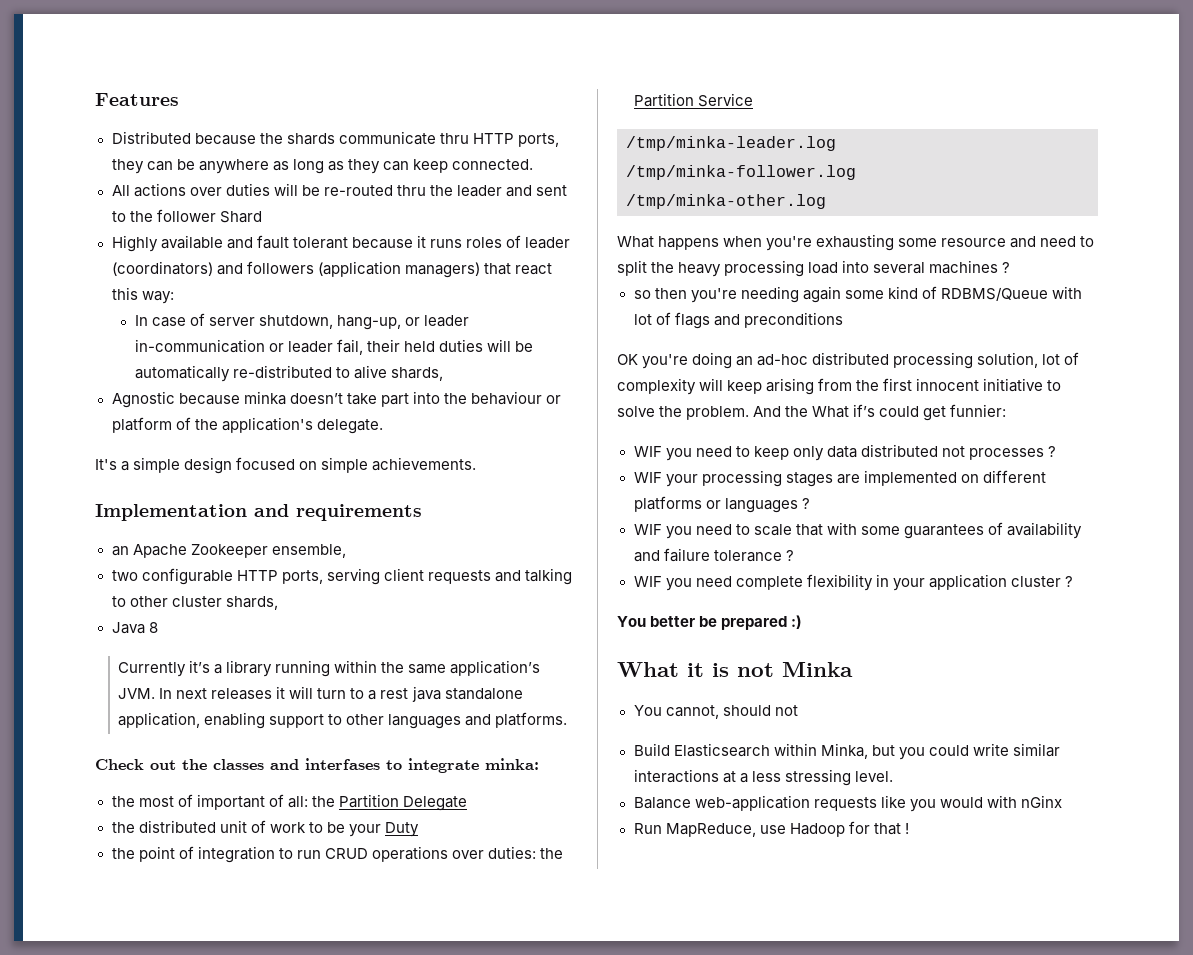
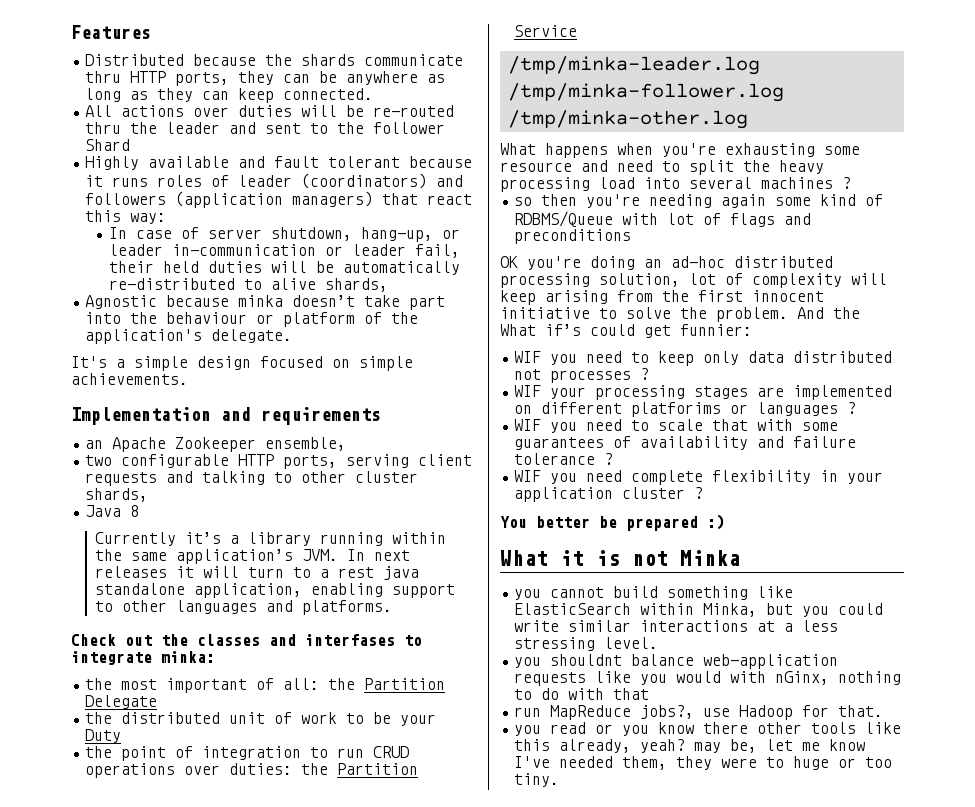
[177,794,193,807] of -> (158, 684) none
[633,496,702,512] platforms -> [631,402,722,417] platforims
[633,705,798,719] [633,743,770,757] You cannot, should not // Build Elasticsearch -> [514,586,794,600] [514,603,632,615] you cannot build something like ElasticSearch
[633,797,691,809] Balance -> [514,654,695,668] you shouldnt balance
[1020,795,1062,808] [633,821,909,837] nGinx // Run MapReduce, use Hadoop for that ! -> [775,671,902,685] [514,688,650,700] [514,705,884,720] [514,722,902,736] [514,739,866,753] [514,756,893,770] [514,773,560,787] nGinx, nothing to do with that // run MapReduce jobs?, use Hadoop for that. // you read or you know there other tools like this already, yeah? may be, let me know I've needed them, they were to huge or too tiny.

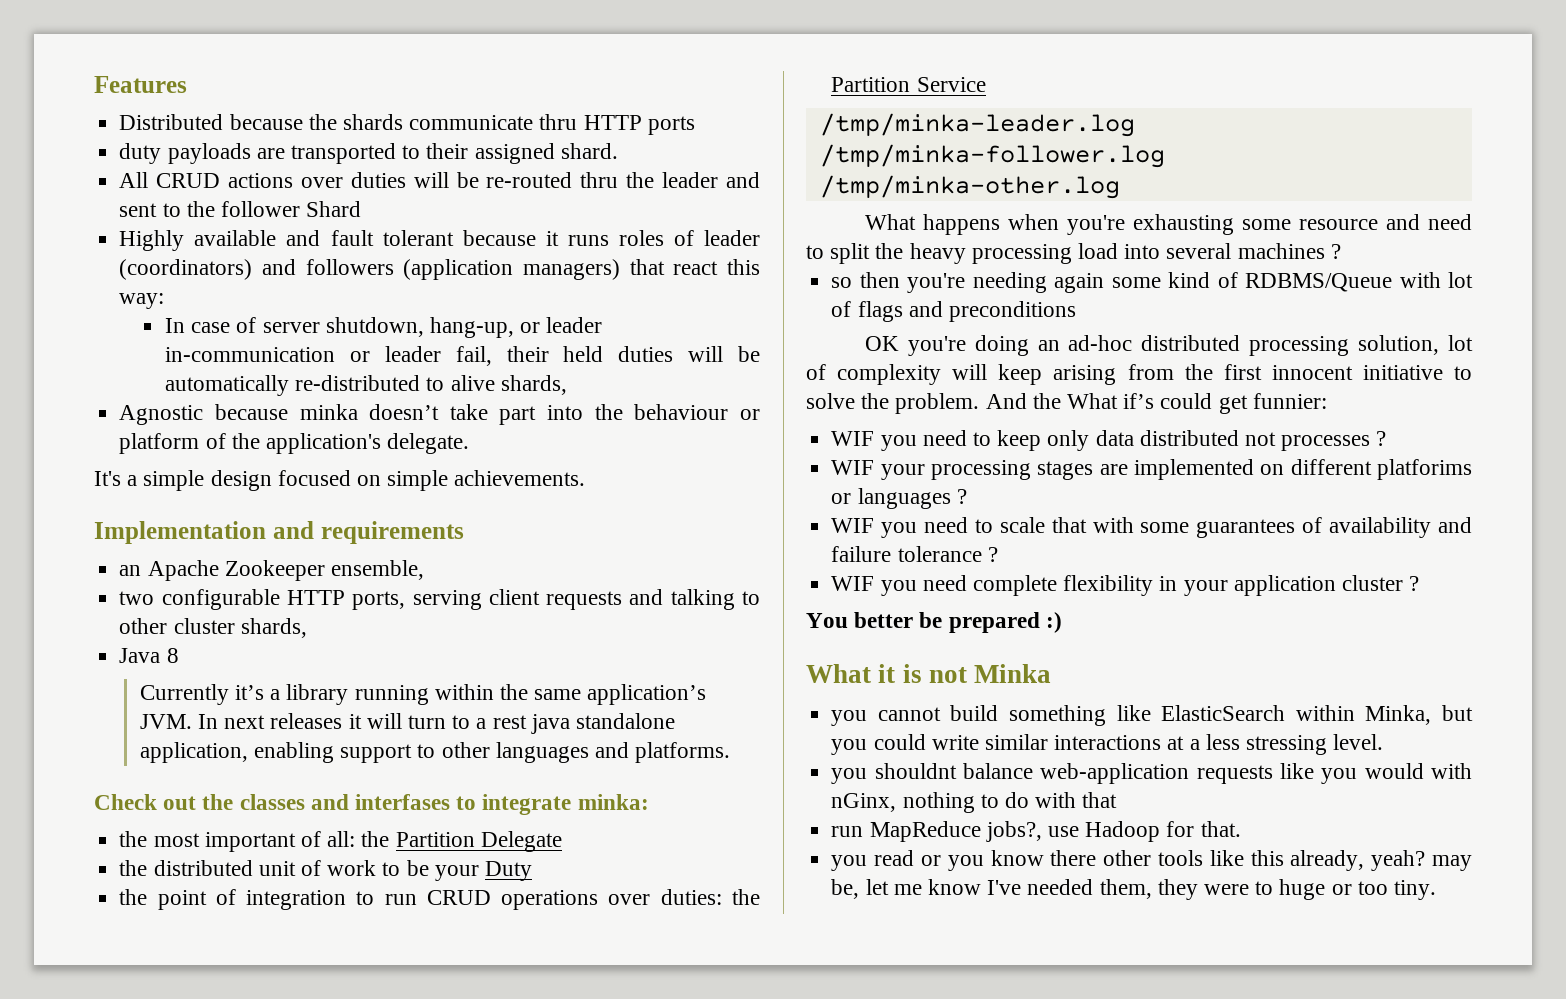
[175,71,446,86] [85,88,374,103] ports, they can be anywhere as long as they can keep connected. -> [647,116,695,135] [119,143,618,164] ports // duty payloads are transported to their assigned shard.
(113, 111) none -> [156,173,221,188] CRUD

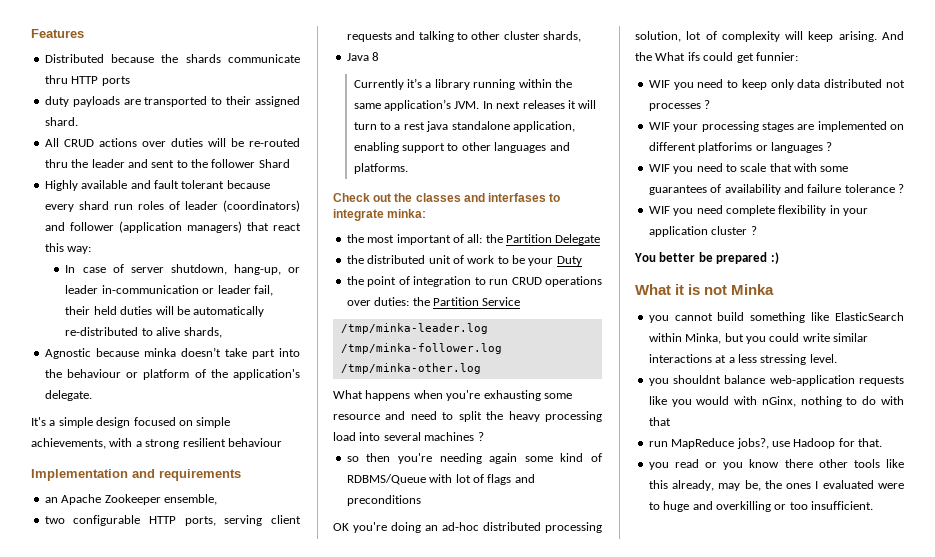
[545,231,609,246] it runs -> [44,201,133,212] every shard run
[305,259,394,275] followers -> [69,222,114,231] follower
[454,470,586,486] achievements. -> [31,438,282,449] achievements, with a strong resilient behaviour
[1053,364,1472,385] [806,393,980,414] arising from the first innocent initiative to solve the problem. -> [838,31,877,42] arising.
[1123,393,1155,409] if’s -> [687,52,700,61] ifs
[1371,850,1426,871] yeah? -> (715, 485) none
[865,879,1198,900] let me know I've needed them, they -> [764,480,874,489] the ones I evaluated
(1326, 889) none -> [692,501,771,512] and overkilling
[1394,880,1437,900] tiny. -> [811,501,873,510] insufficient.

